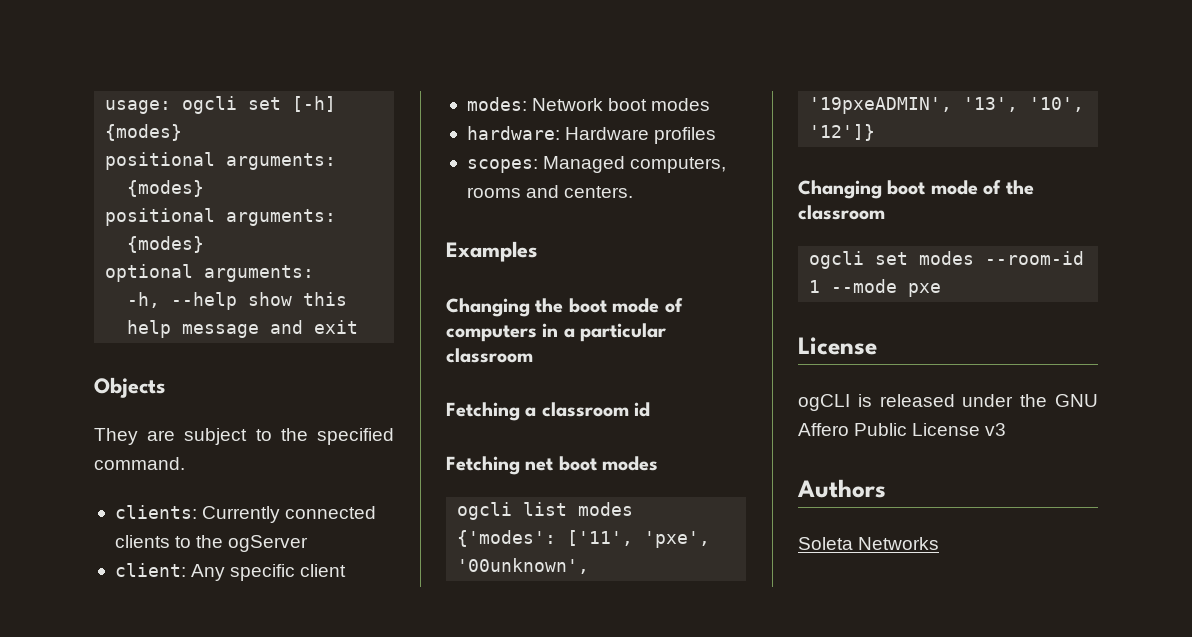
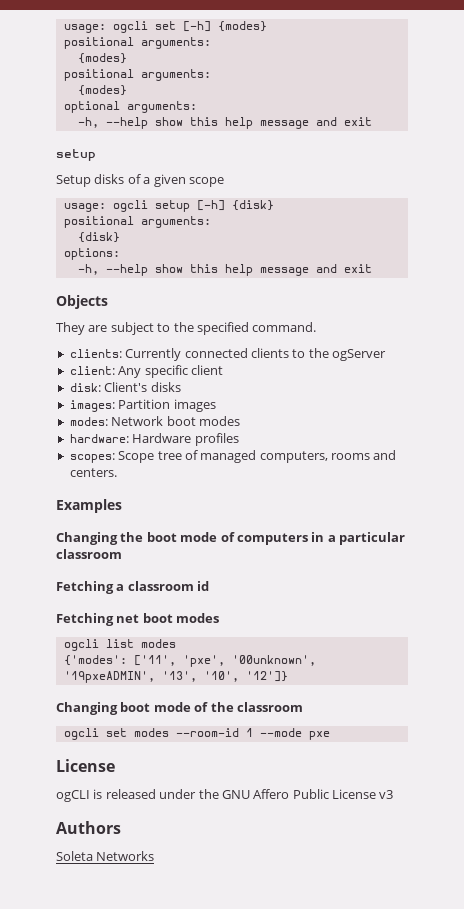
(359, 327) none -> [56,149,96,161] [56,174,224,187] [63,200,274,212] [63,216,211,228] [77,232,120,243] [63,248,120,260] [77,264,372,276] // setup // Setup disks of a given scope // usage: ogcli setup [-h] {disk} // positional arguments: // {disk} // options: // -h, --help show this help message and exit
(347, 570) none -> [69,382,181,392] [69,399,216,412] // disk: Client's disks // images: Partition images
[543,156,626,173] Managed -> [118,450,257,463] Scope tree of managed

